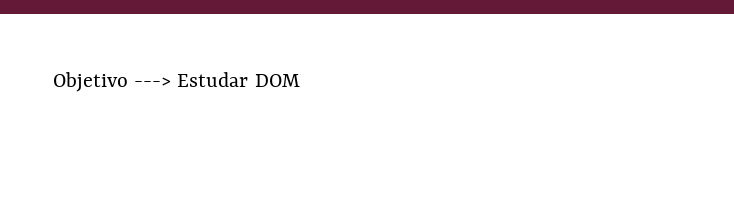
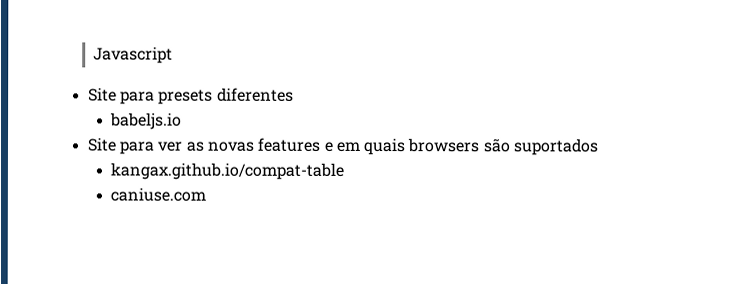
[53,72,300,92] Objetivo ---> Estudar DOM -> [93,46,174,64] [87,87,294,105] [109,112,182,130] [86,137,600,156] [109,162,344,180] [109,187,206,202] Javascript // Site para presets diferentes // babeljs.io // Site para ver as novas features e em quais browsers são suportados // kangax.github.io/compat-table // caniuse.com

